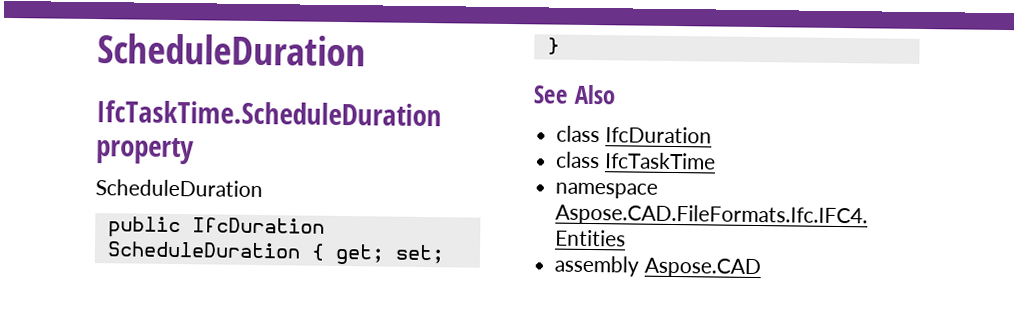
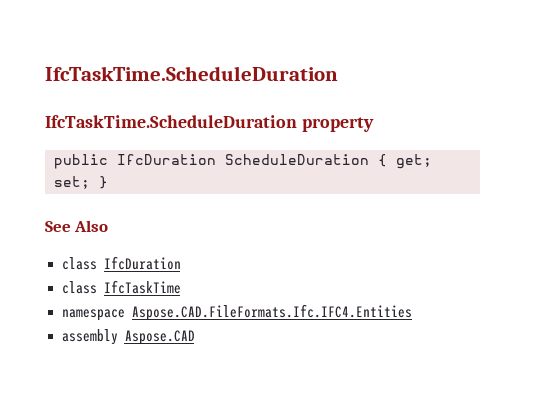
[97,33,366,67] ScheduleDuration -> [45,66,338,81] IfcTaskTime.ScheduleDuration
[95,179,263,198] // ScheduleDuration -> (374, 124) none

